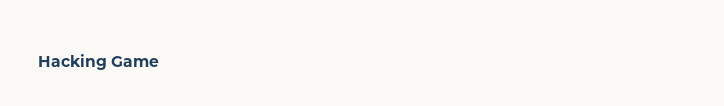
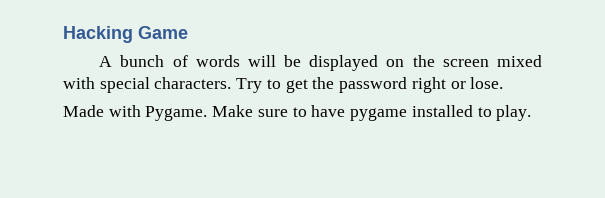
(160, 61) none -> [99,55,542,71] [63,77,504,93] [63,105,532,121] // A bunch of words will be displayed on the screen mixed with special characters. Try to get the password right or lose. // Made with Pygame. Make sure to have pygame installed to play.

